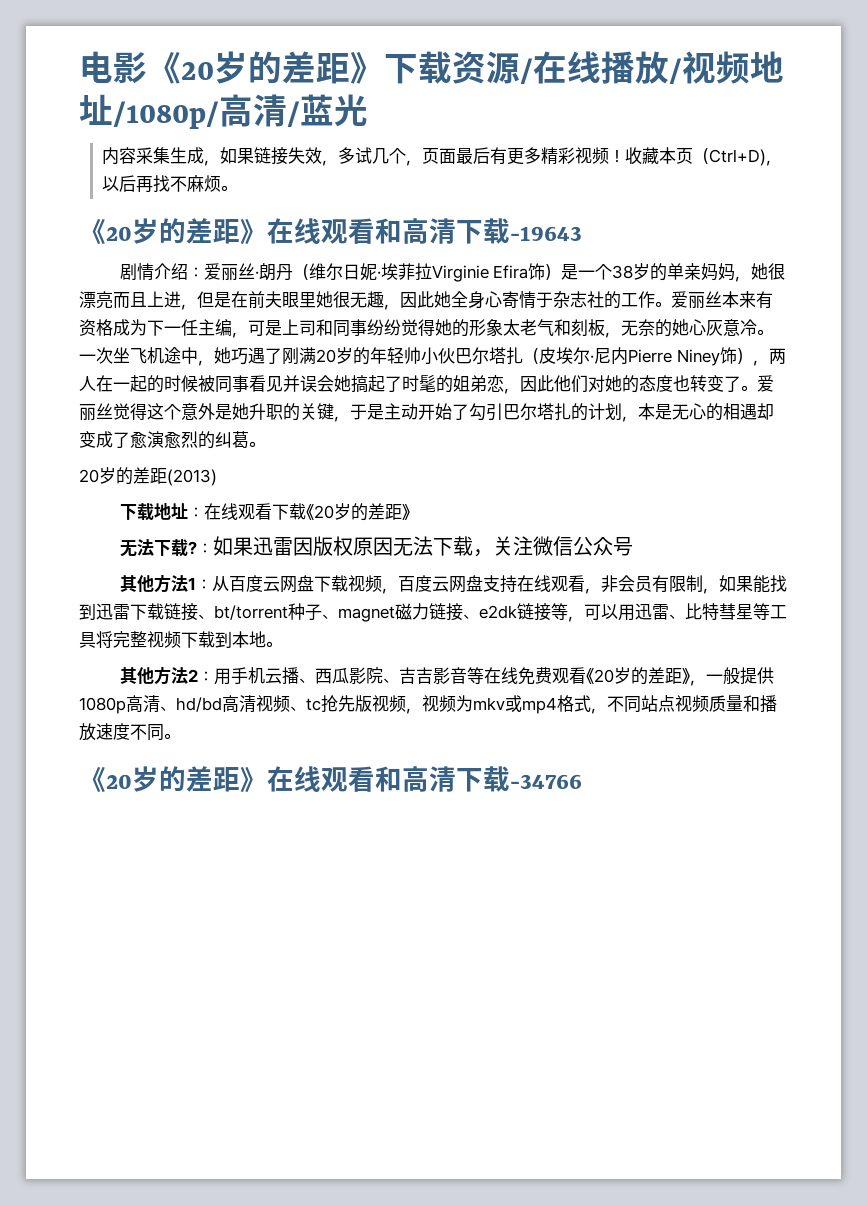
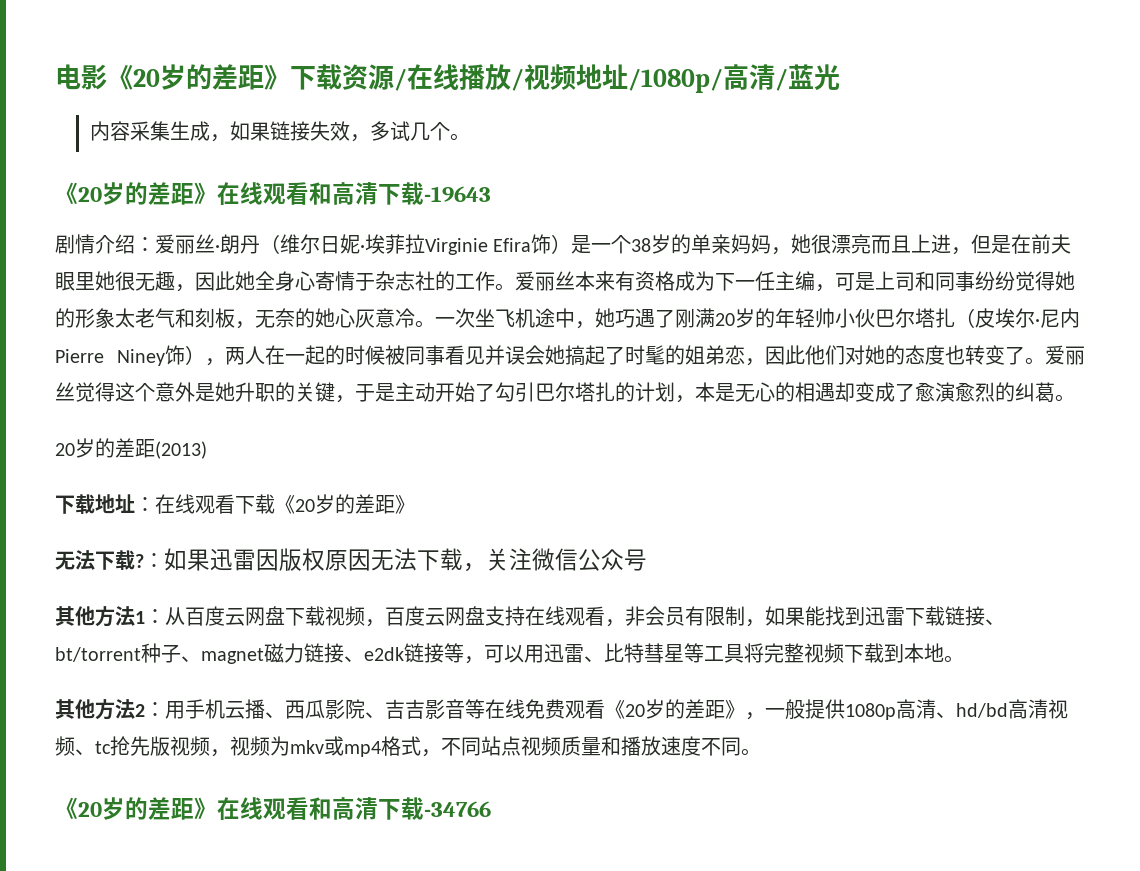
[405,147,782,166] [101,175,221,193] ，页面最后有更多精彩视频！收藏本页（Ctrl+D)，以后再找不麻烦 -> (450, 131) none

